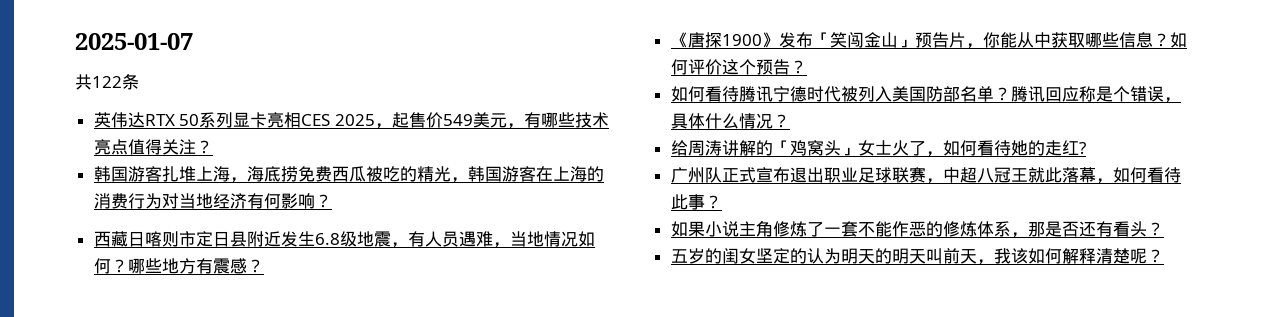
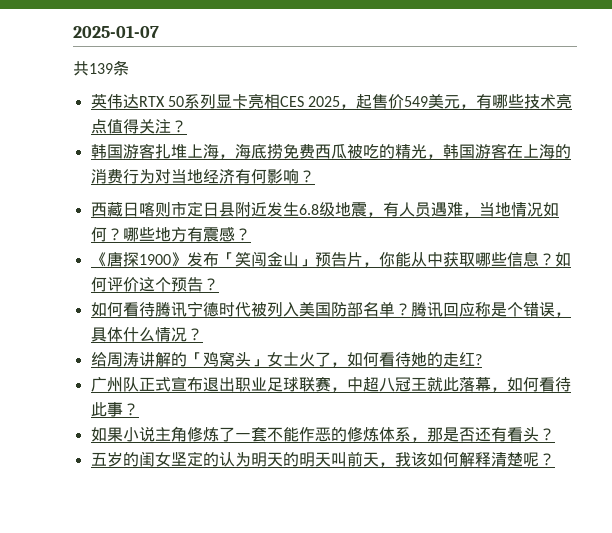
[92,76,122,88] 122 -> [89,63,113,74] 139

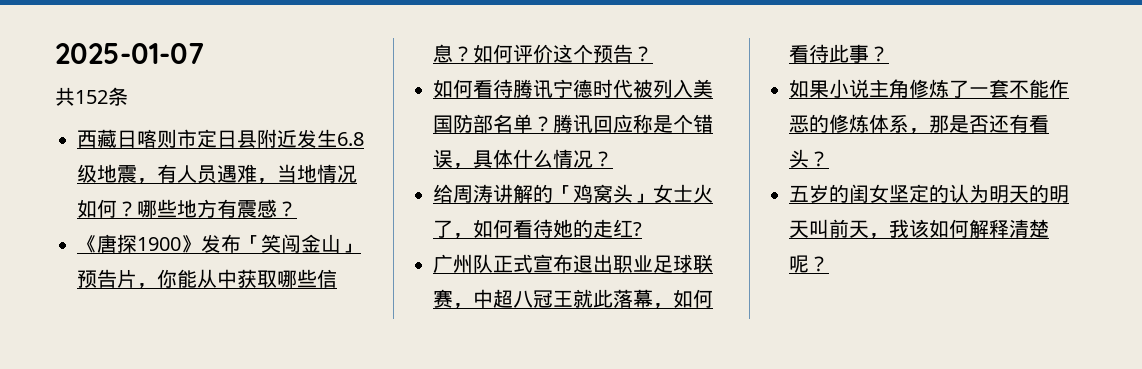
[89,63,113,74] 139 -> [75,90,108,104] 152
[90,93,573,109] [90,119,187,134] [90,143,571,159] [90,168,315,184] // 英伟达RTX 50系列显卡亮相CES 2025，起售价549美元，有哪些技术亮点值得关注？ // 韩国游客扎堆上海，海底捞免费西瓜被吃的精光，韩国游客在上海的消费行为对当地经济有何影响？ -> (128, 96) none

